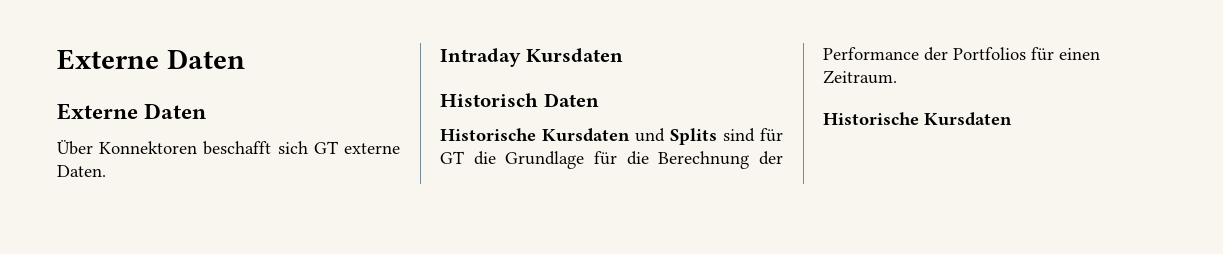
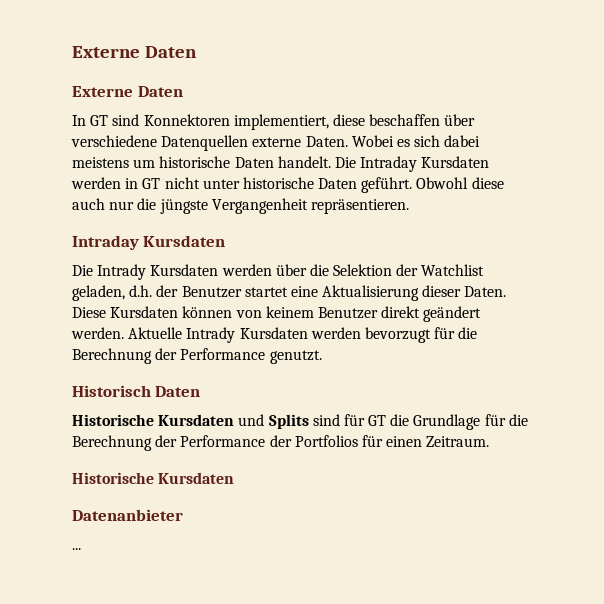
[57,140,400,155] [57,165,106,177] [440,48,623,67] Über Konnektoren beschafft sich GT externe Daten. // Intraday Kursdaten -> [72,114,476,130] [71,135,481,151] [72,156,490,172] [71,177,504,193] [72,198,409,214] [72,235,226,250] [72,264,485,280] [72,285,507,301] [72,306,482,322] [71,327,478,343] [72,348,322,364] In GT sind Konnektoren implementiert, diese beschaffen über verschiedene Datenquellen externe Daten. Wobei es sich dabei meistens um historische Daten handelt. Die Intraday Kursdaten werden in GT nicht unter historische Daten geführt. Obwohl diese auch nur die jüngste Vergangenheit repräsentieren. // Intraday Kursdaten // Die Intrady Kursdaten werden über die Selektion der Watchlist geladen, d.h. der Benutzer startet eine Aktualisierung dieser Daten. Diese Kursdaten können von keinem Benutzer direkt geändert werden. Aktuelle Intrady Kursdaten werden bevorzugt für die Berechnung der Performance genutzt.
(1012, 119) none -> [72,509,183,521] [72,548,81,550] // Datenanbieter // ...

